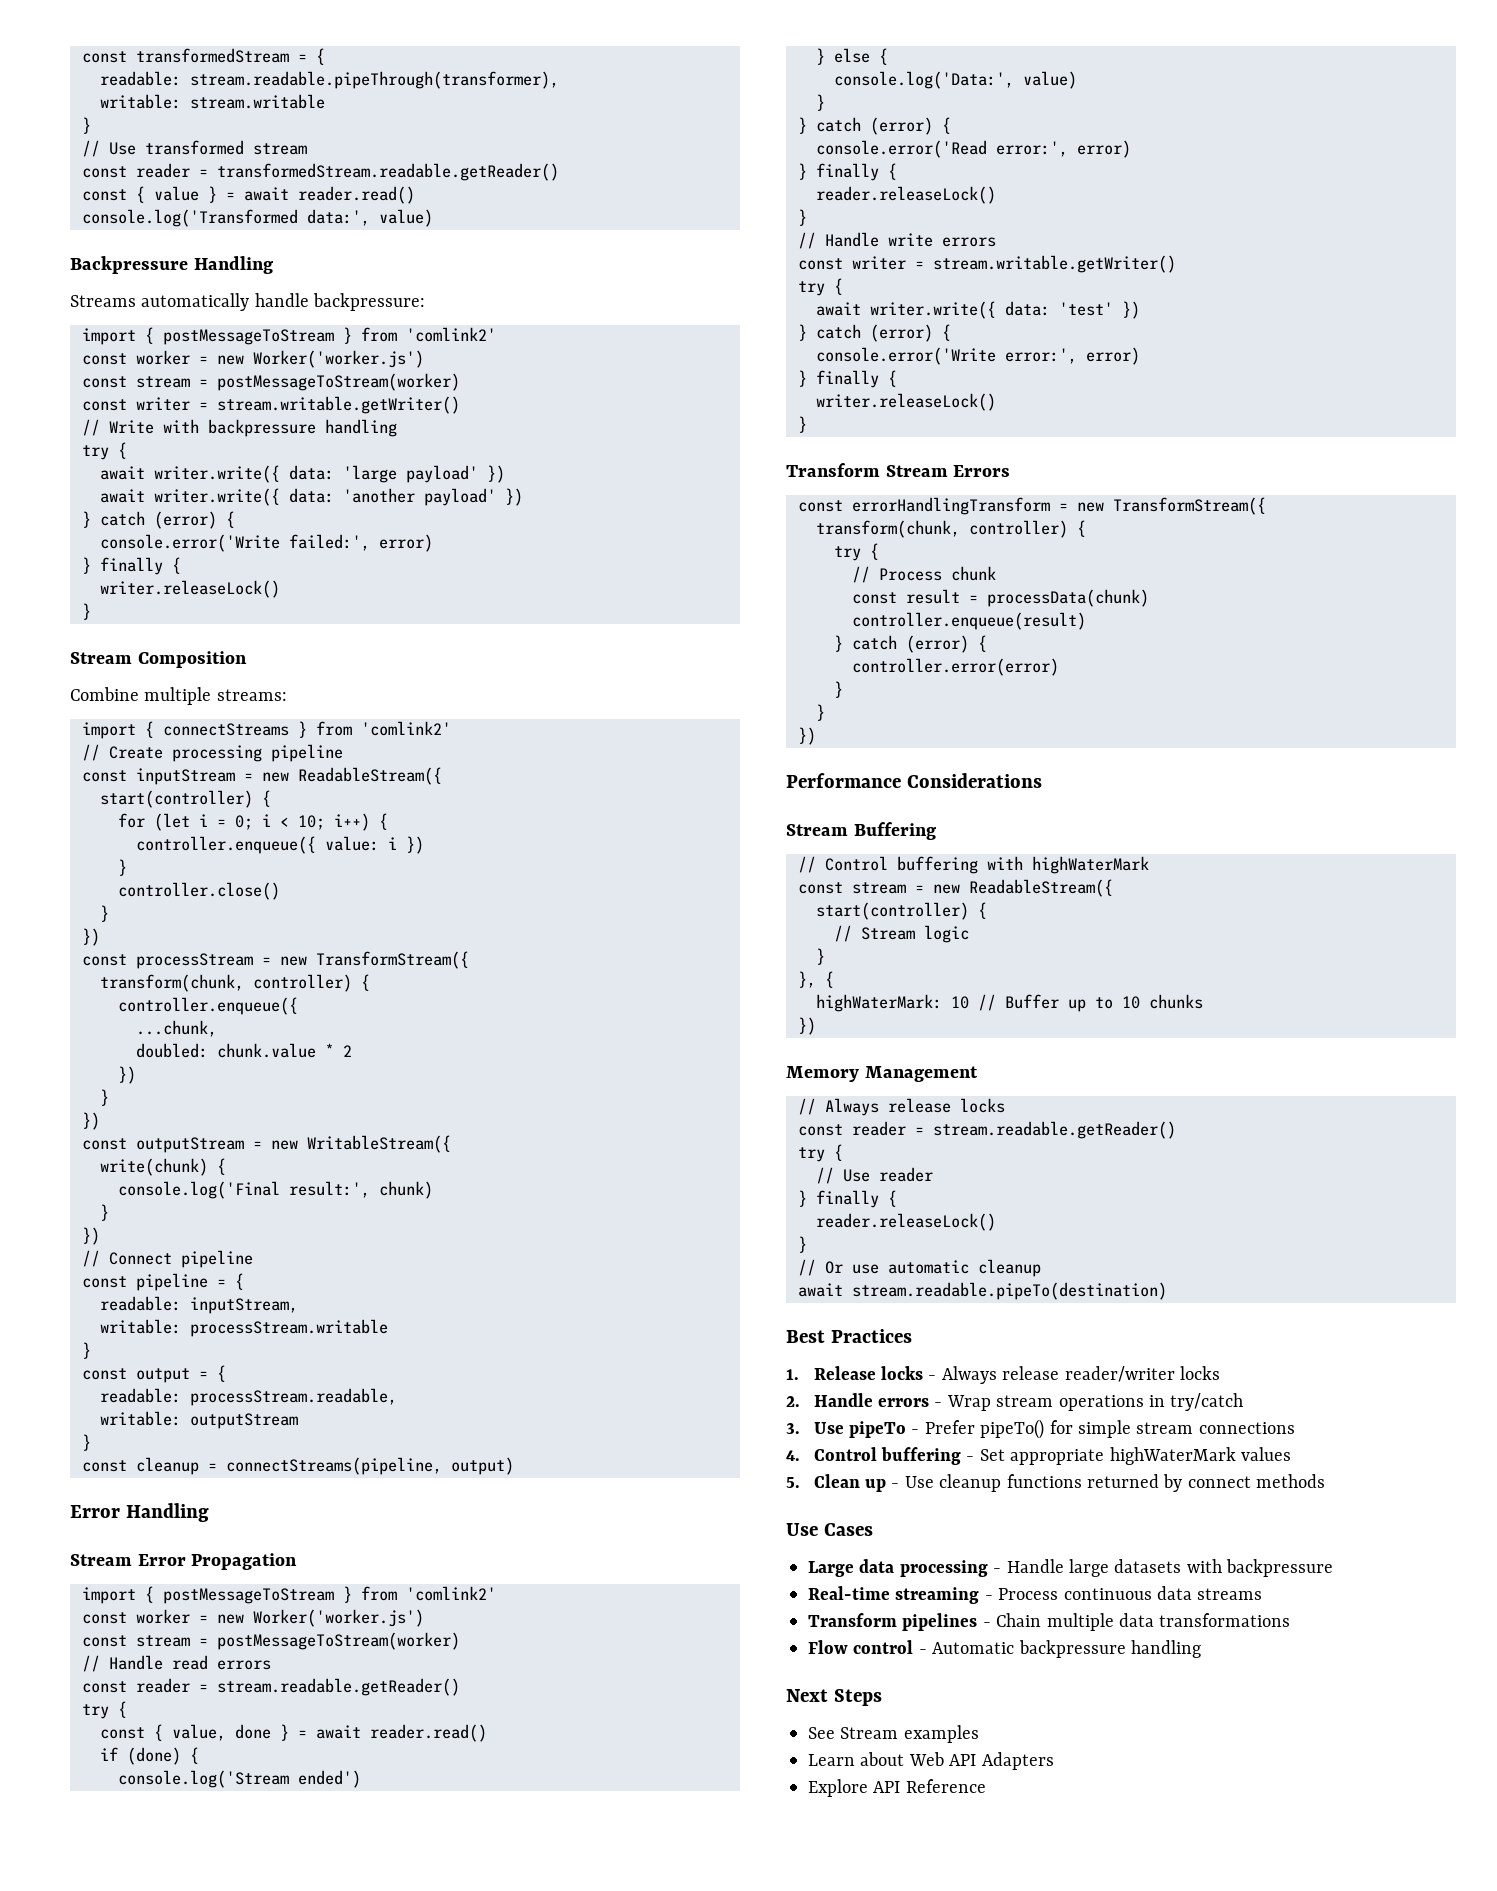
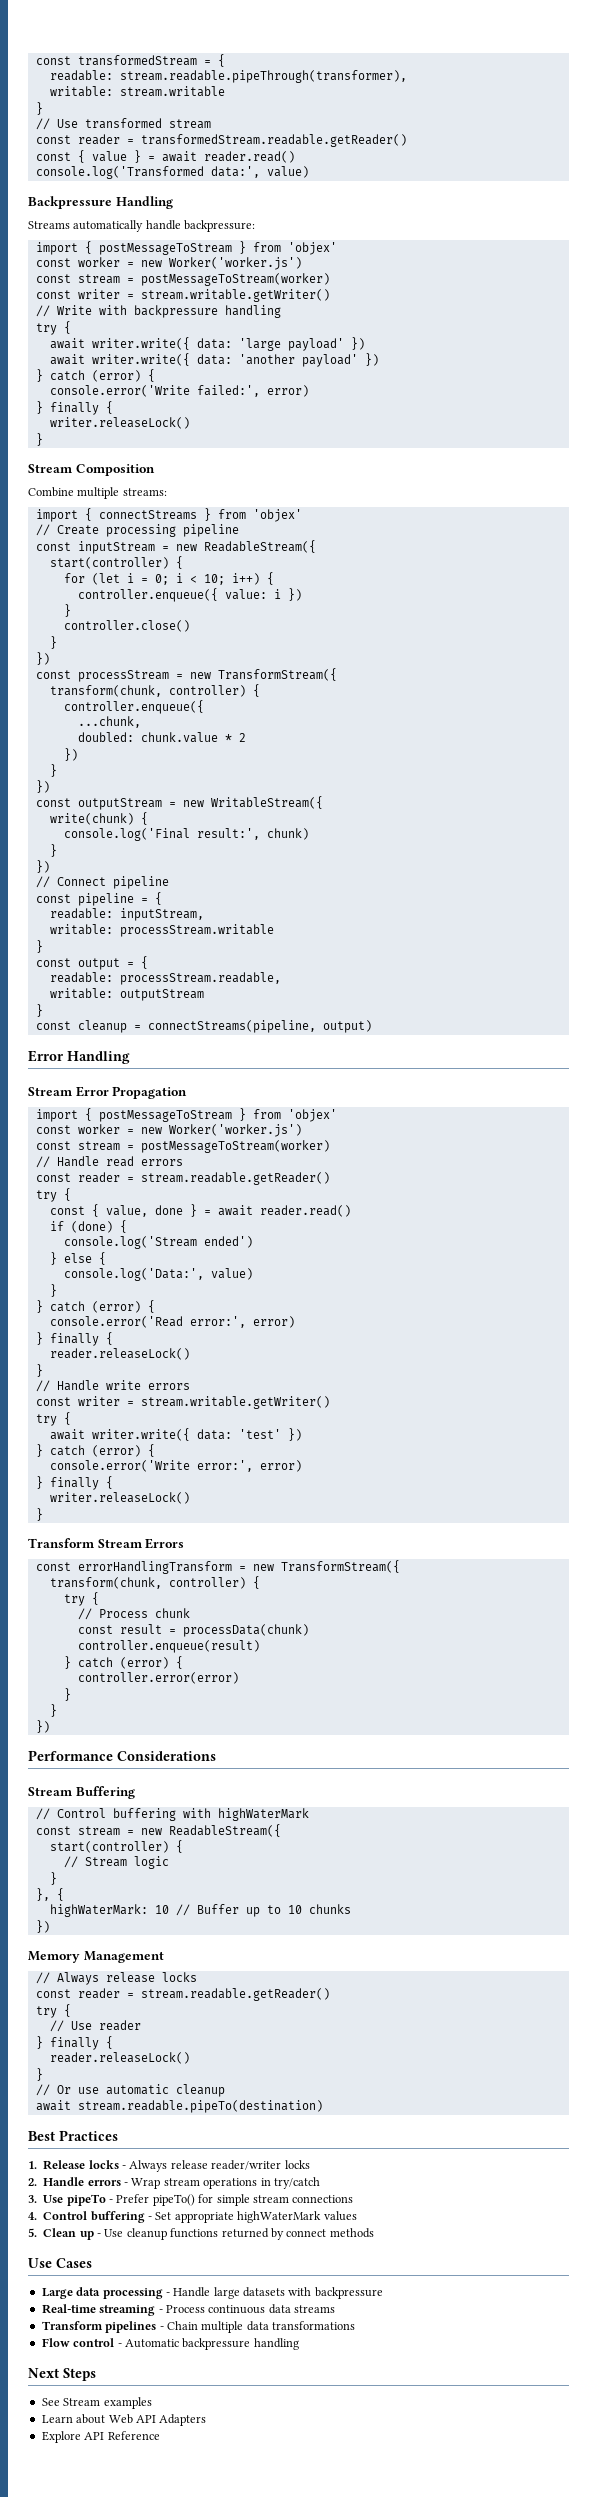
[406,327,496,342] 'comlink2' -> [287,242,337,255] 'objex'
[361,721,451,736] 'comlink2' -> [252,509,302,522] 'objex'
[406,1586,496,1601] 'comlink2' -> [287,1109,337,1122] 'objex'

